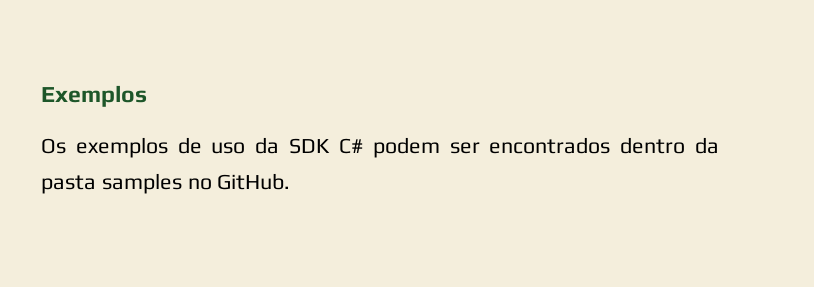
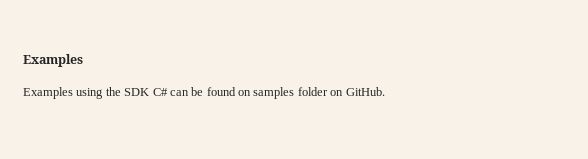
[41,85,147,107] [41,137,719,158] [41,173,212,194] Exemplos // Os exemplos de uso da SDK C# podem ser encontrados dentro da pasta samples no -> [23,54,83,67] [23,87,344,99] Examples // Examples using the SDK C# can be found on samples folder on

